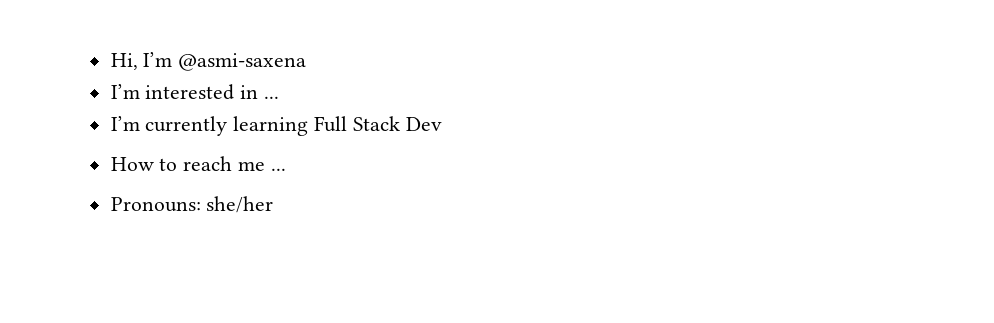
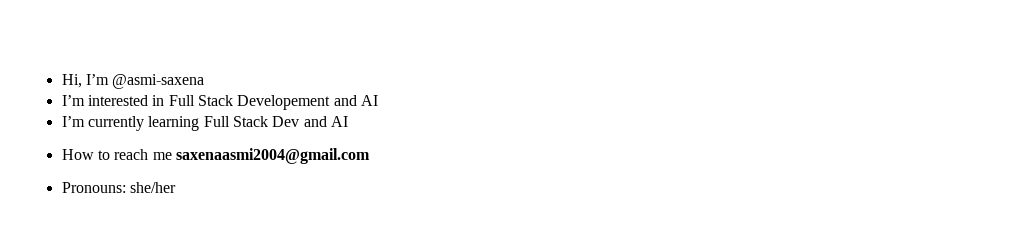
[264,96,280,99] ... -> [168,95,378,110] Full Stack Developement and AI
(442, 124) none -> [303,116,348,127] and AI
[270,168,286,171] ... -> [175,148,370,164] saxenaasmi2004@gmail.com

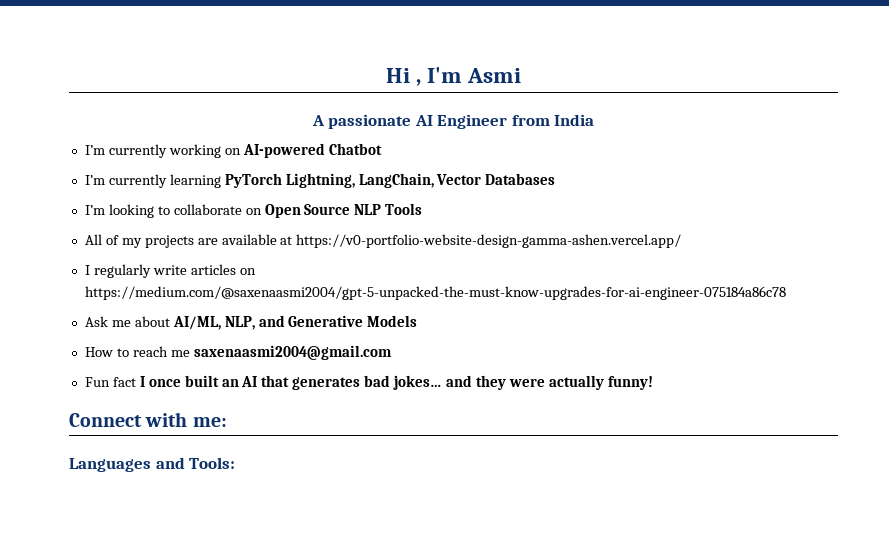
[61,74,205,89] [61,95,378,110] [61,116,348,131] Hi, I’m @asmi-saxena // I’m interested in Full Stack Developement and AI // I’m currently learning Full Stack Dev and AI -> [385,67,522,86] [311,114,595,129] [84,143,382,158] [84,173,556,188] [84,203,423,218] [84,234,682,248] [84,264,256,278] [84,286,786,300] [84,315,418,330] Hi , I'm Asmi // A passionate AI Engineer from India // I’m currently working on AI-powered Chatbot // I’m currently learning PyTorch Lightning, LangChain, Vector Databases // I’m looking to collaborate on Open Source NLP Tools // All of my projects are available at https://v0-portfolio-website-design-gamma-ashen.vercel.app/ // I regularly write articles on https://medium.com/@saxenaasmi2004/gpt-5-unpacked-the-must-know-upgrades-for-ai-engineer-075184a86c78 // Ask me about AI/ML, NLP, and Generative Models
[61,182,176,193] Pronouns: she/her -> [84,375,653,390] [69,412,227,427] [69,457,236,472] Fun fact I once built an AI that generates bad jokes… and they were actually funny! // Connect with me: // Languages and Tools:

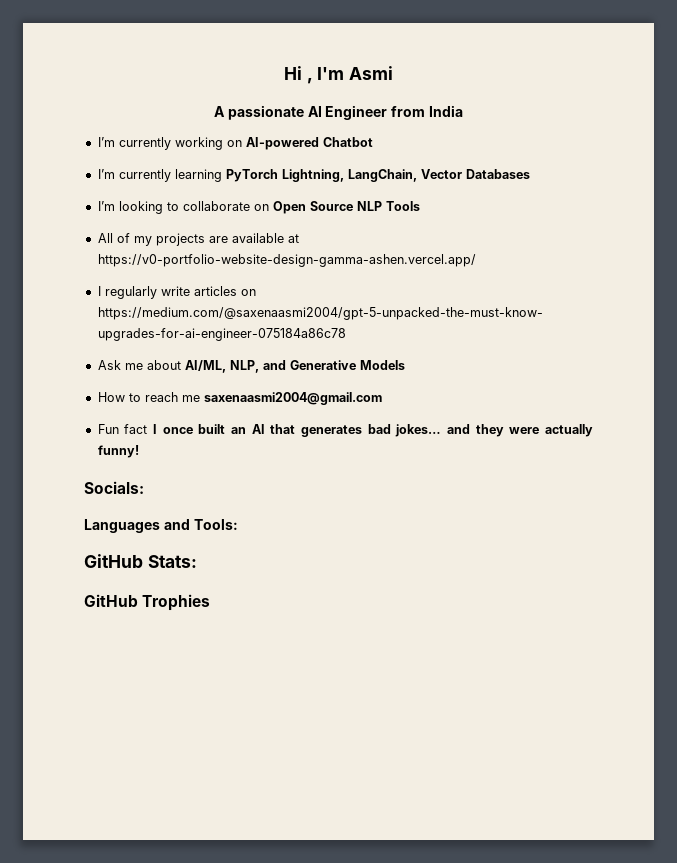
[69,412,227,427] Connect with me: -> [84,481,144,494] Socials:
(236, 463) none -> [84,554,197,568] [84,594,211,611] // GitHub Stats: // GitHub Trophies

